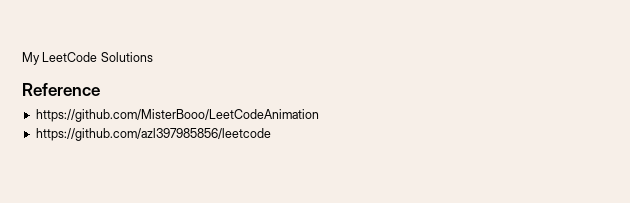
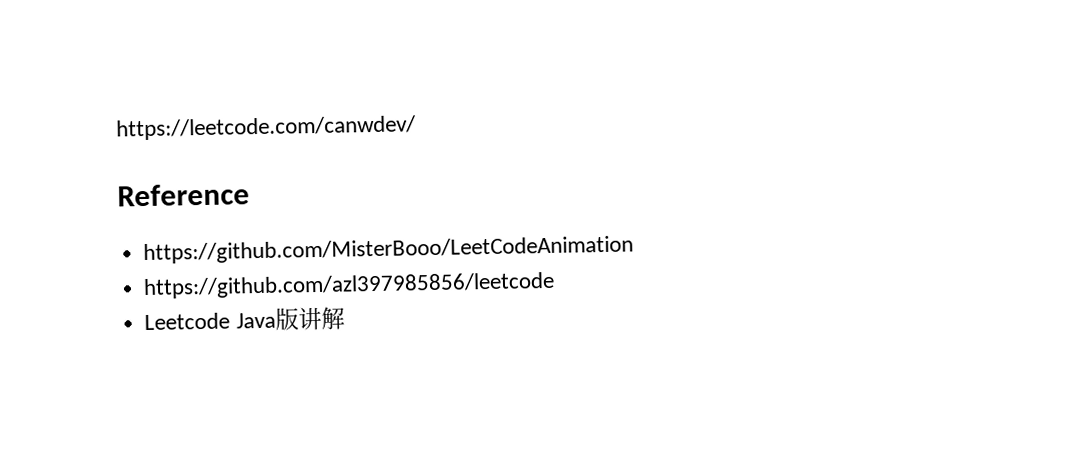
[22,52,153,65] My LeetCode Solutions -> [116,115,416,141] https://leetcode.com/canwdev/
(271, 134) none -> [144,306,345,331] // Leetcode Java版讲解

